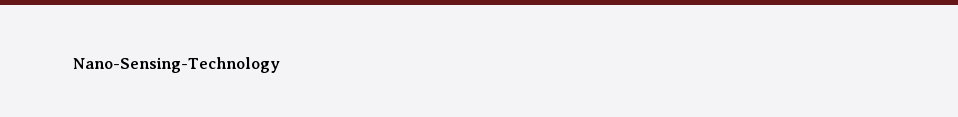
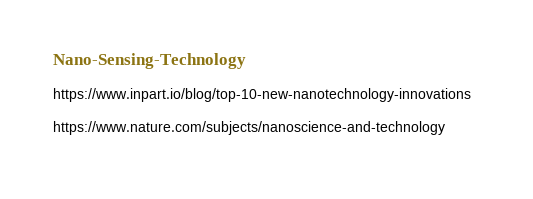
(280, 65) none -> [53,88,471,102] [53,121,445,135] // https://www.inpart.io/blog/top-10-new-nanotechnology-innovations // https://www.nature.com/subjects/nanoscience-and-technology

